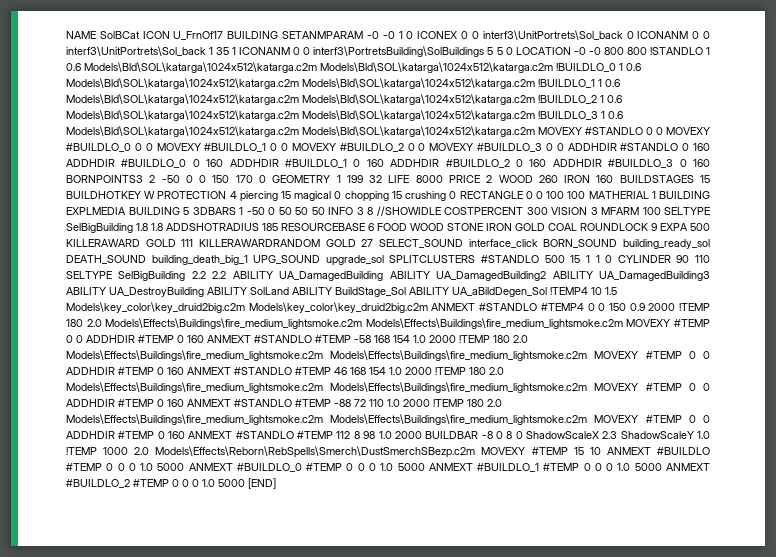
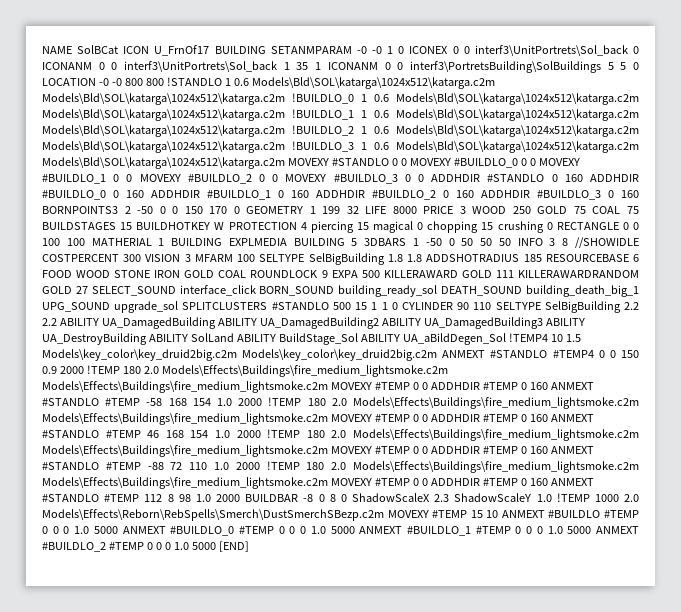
[486,175,614,183] 2 WOOD 260 IRON 160 -> [459,206,639,214] 3 WOOD 250 GOLD 75 COAL 75

